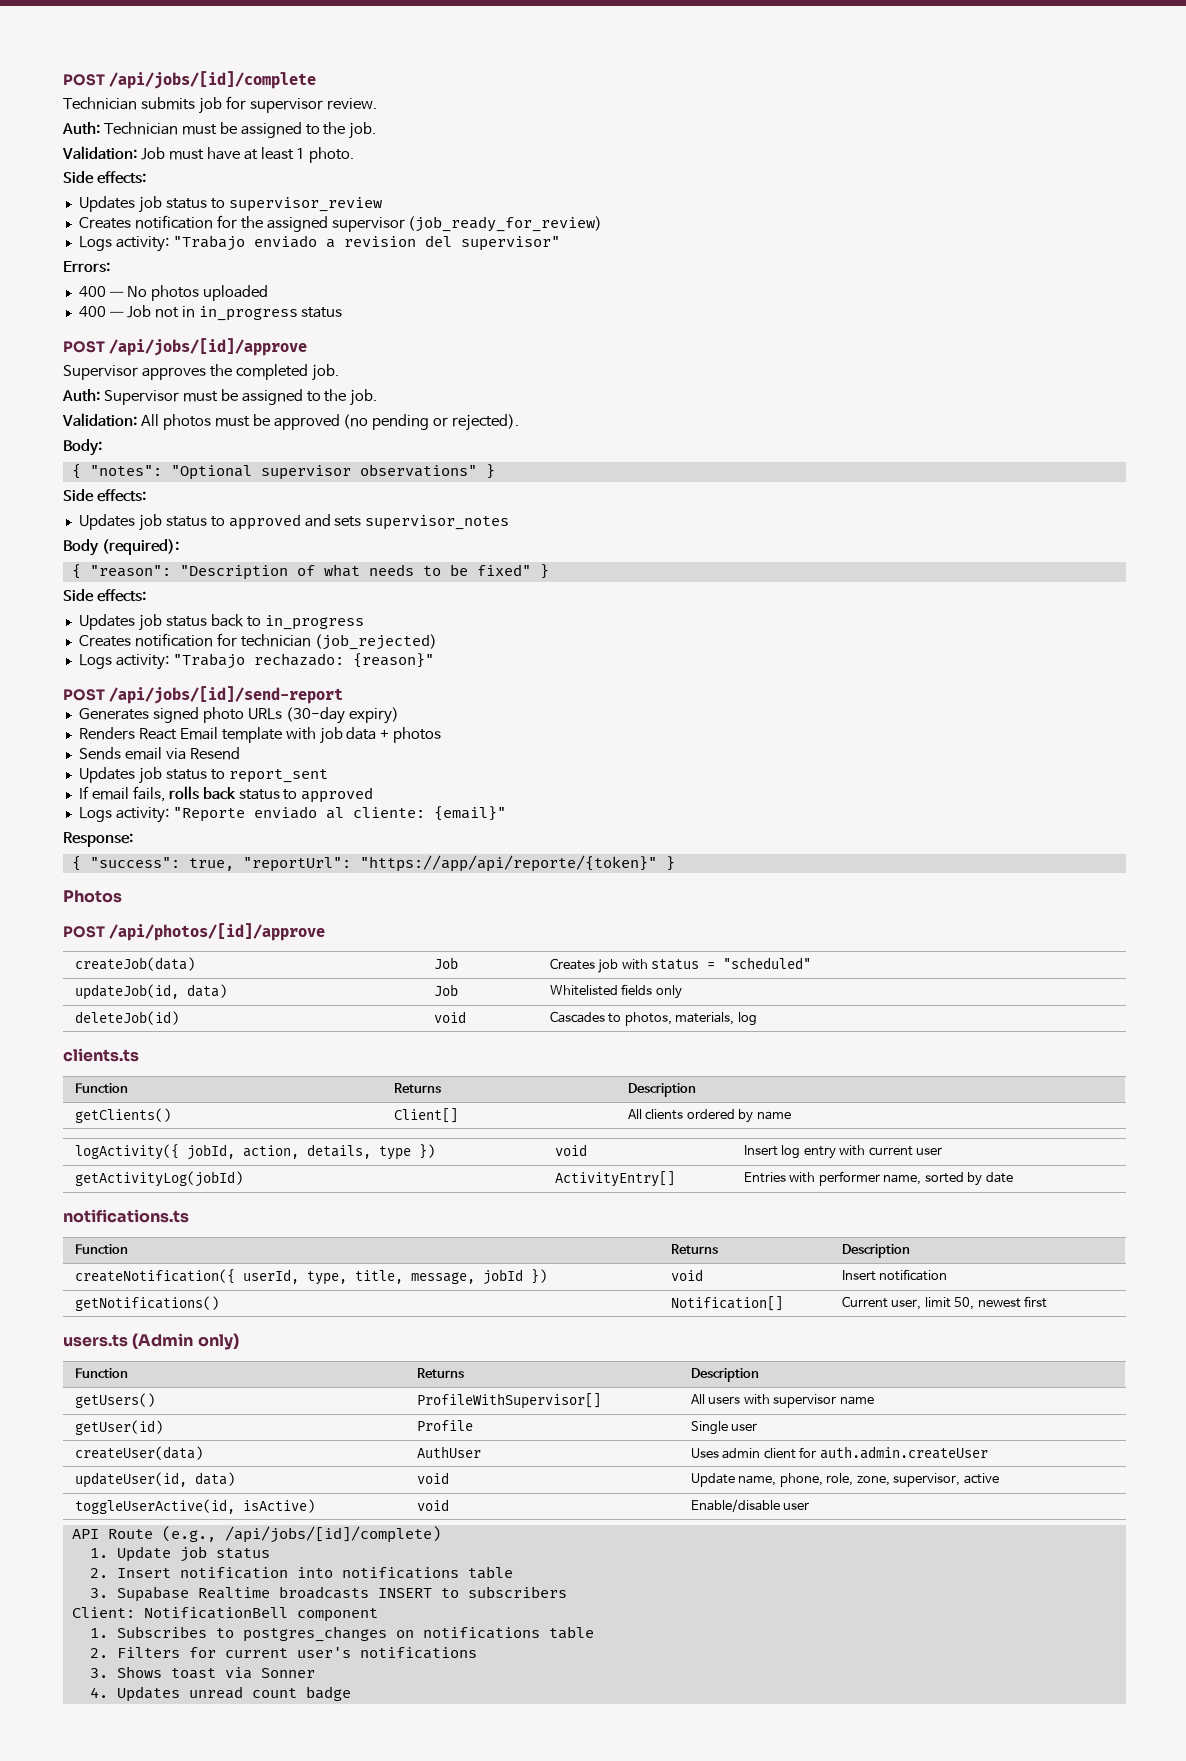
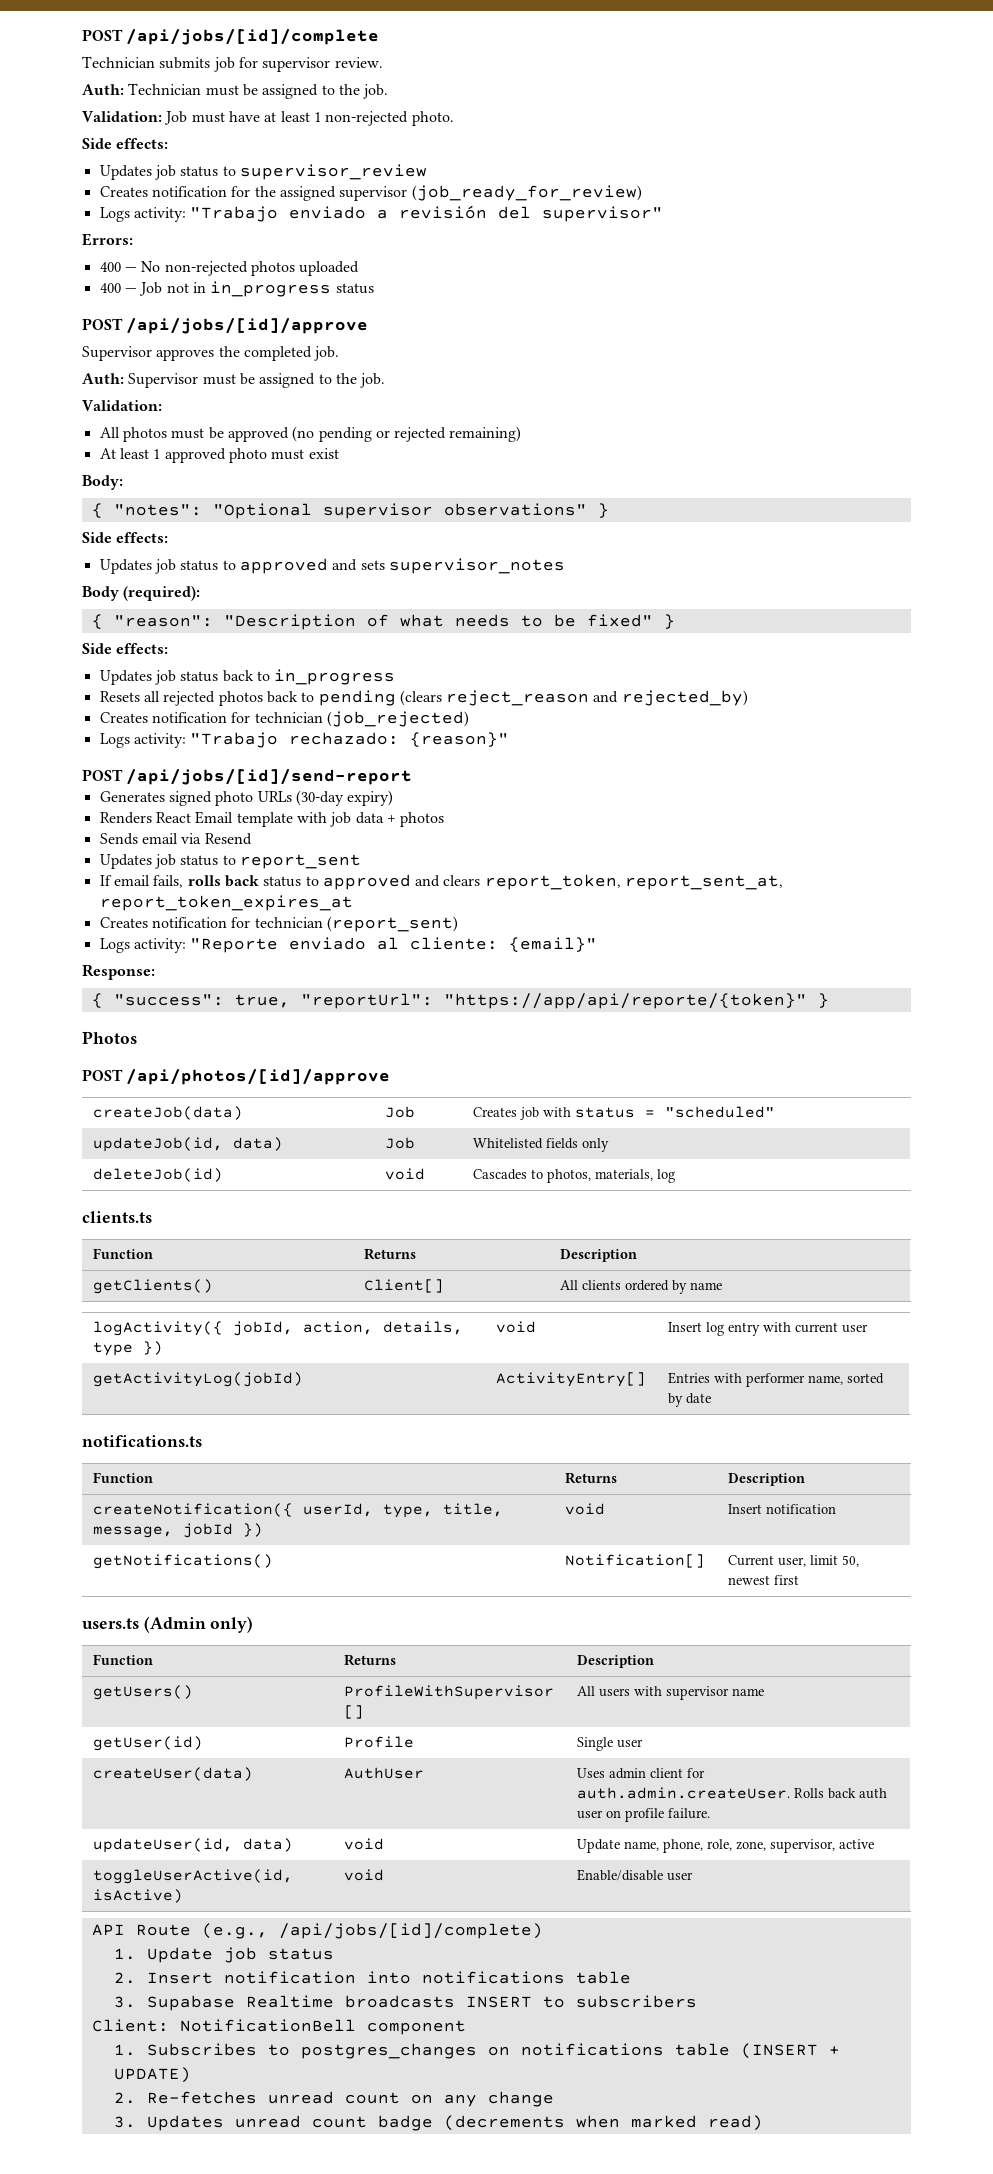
(306, 153) none -> [325,111,409,126] non-rejected
[343,236,416,247] revision -> [399,205,488,219] revisión
(147, 291) none -> [164,261,248,276] non-rejected
(137, 420) none -> (162, 405) //
[452,414,520,431] rejected). -> [394,426,522,442] [99,448,339,463] rejected remaining) // At least 1 approved photo must exist
(364, 622) none -> [99,690,748,706] // Resets all rejected photos back to pending (clears reject_reason and rejected_by)
(374, 795) none -> [415,874,784,890] [99,895,353,911] [99,916,458,932] and clears report_token, report_sent_at, report_token_expires_at // Creates notification for technician (report_sent)
[819,1446,988,1459] auth.admin.createUser -> [576,1787,887,1799] [576,1808,710,1822] auth.admin.createUser. Rolls back auth user on profile failure.
[89,1647,477,1659] [89,1666,315,1679] [89,1686,351,1702] // 2. Filters for current user's notifications // 3. Shows toast via Sonner // 4. Updates unread count badge -> [740,2043,840,2059] [113,2067,191,2083] [113,2091,554,2107] [113,2115,763,2131] (INSERT + UPDATE) // 2. Re-fetches unread count on any change // 3. Updates unread count badge (decrements when marked read)

